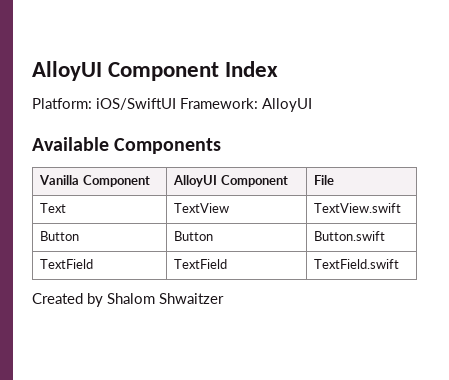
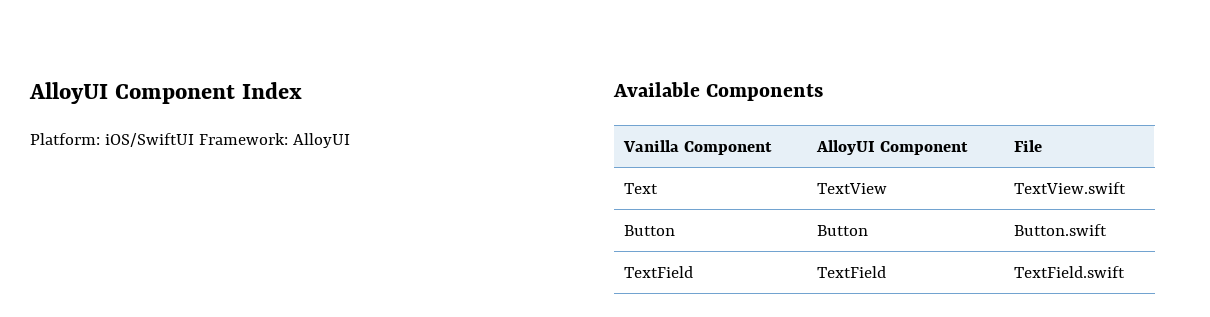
[32,293,224,307] // Created by Shalom Shwaitzer -> (1125, 272) none

